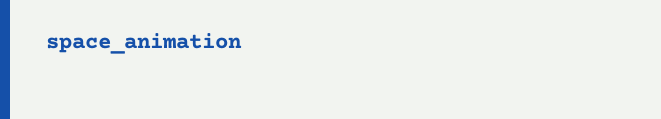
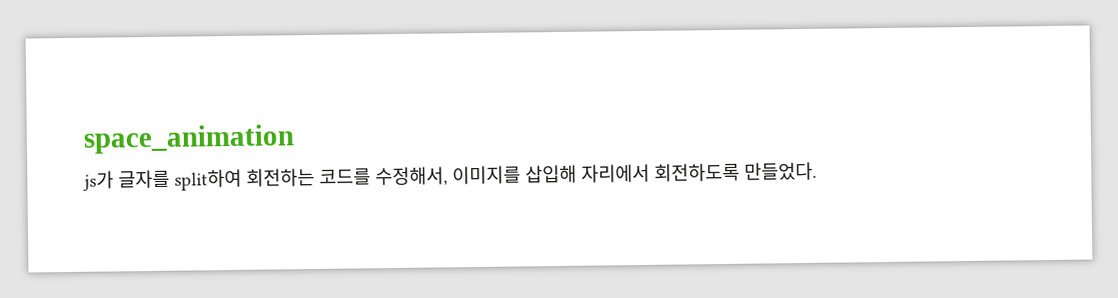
(242, 43) none -> [83,161,817,191] // js가 글자를 split하여 회전하는 코드를 수정해서, 이미지를 삽입해 자리에서 회전하도록 만들었다.

